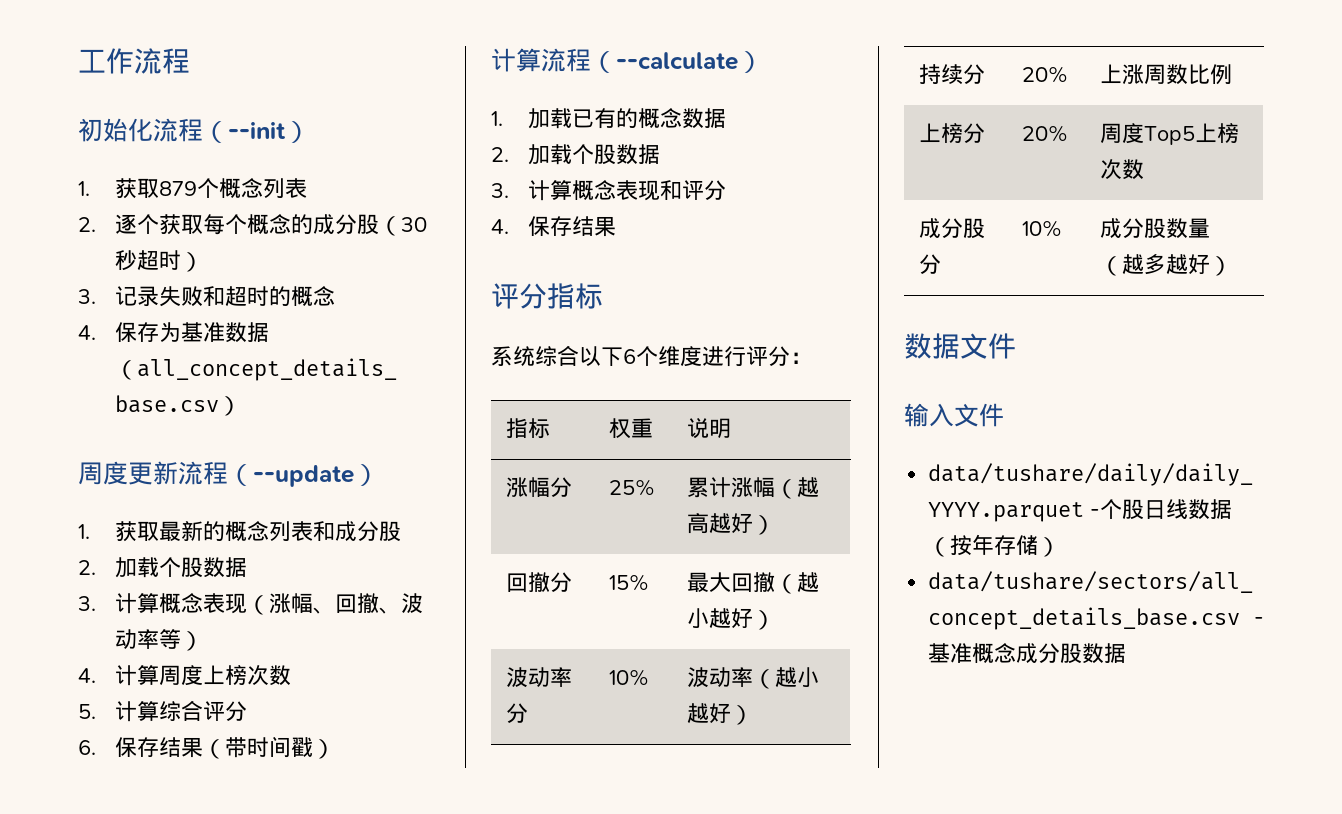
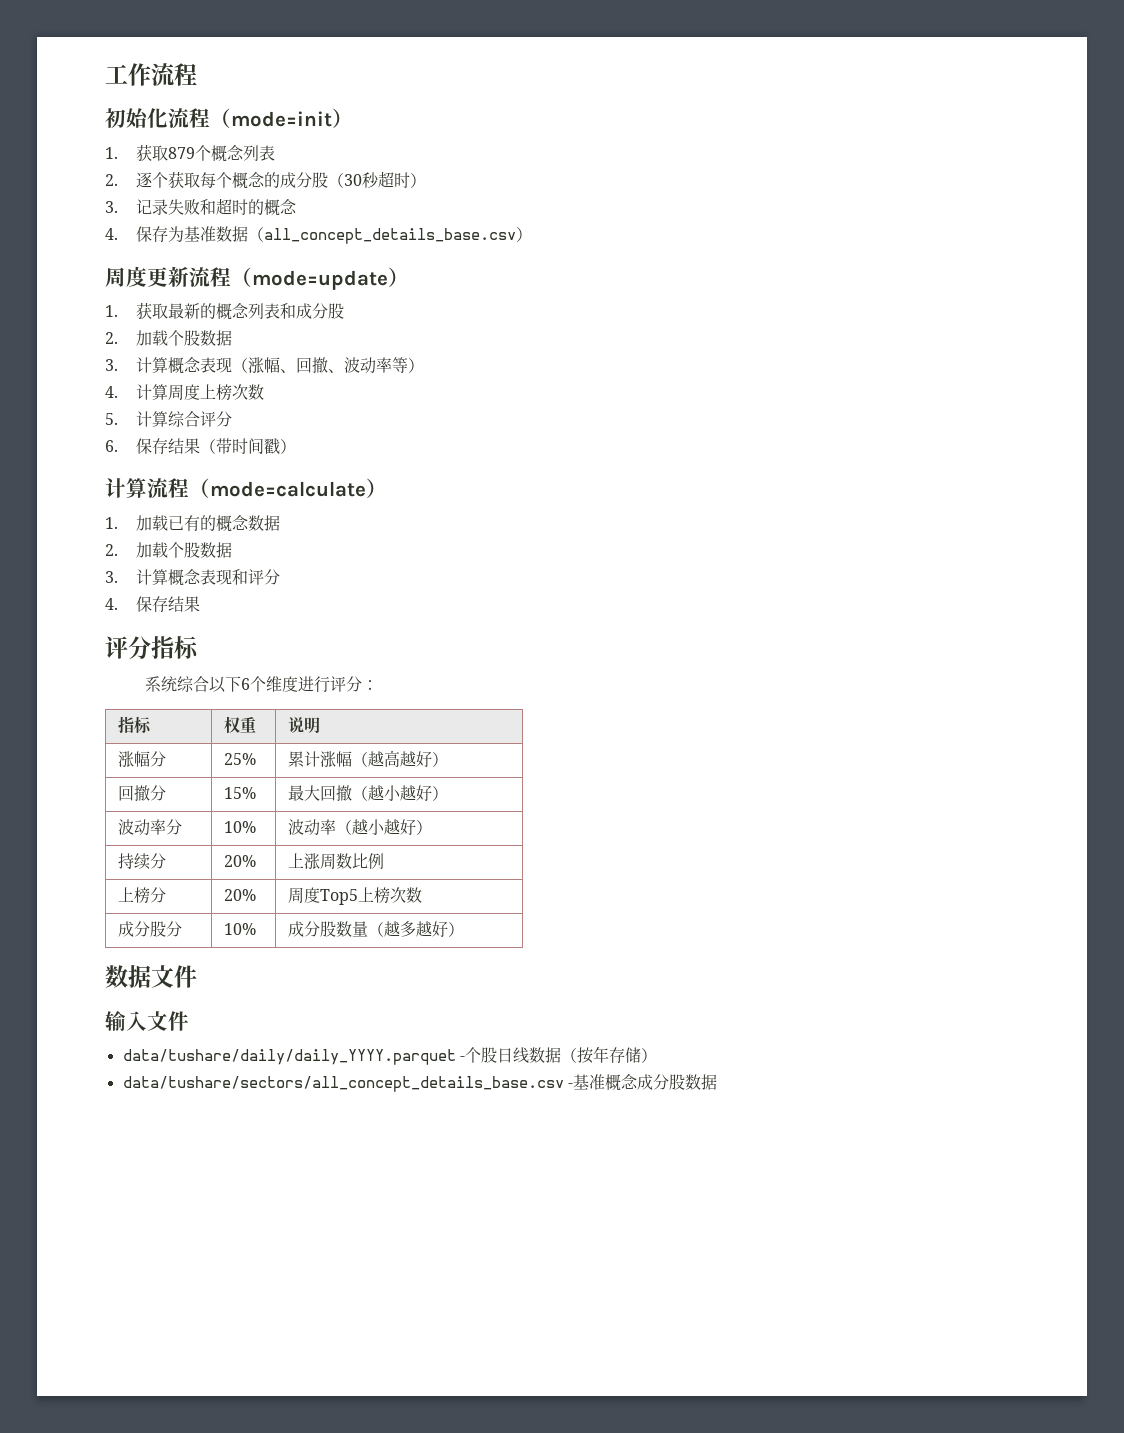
[228,122,286,139] --init -> [231,111,332,127] mode=init
[253,465,354,487] --update -> [252,270,388,290] mode=update
[616,52,738,70] --calculate -> [210,481,366,497] mode=calculate

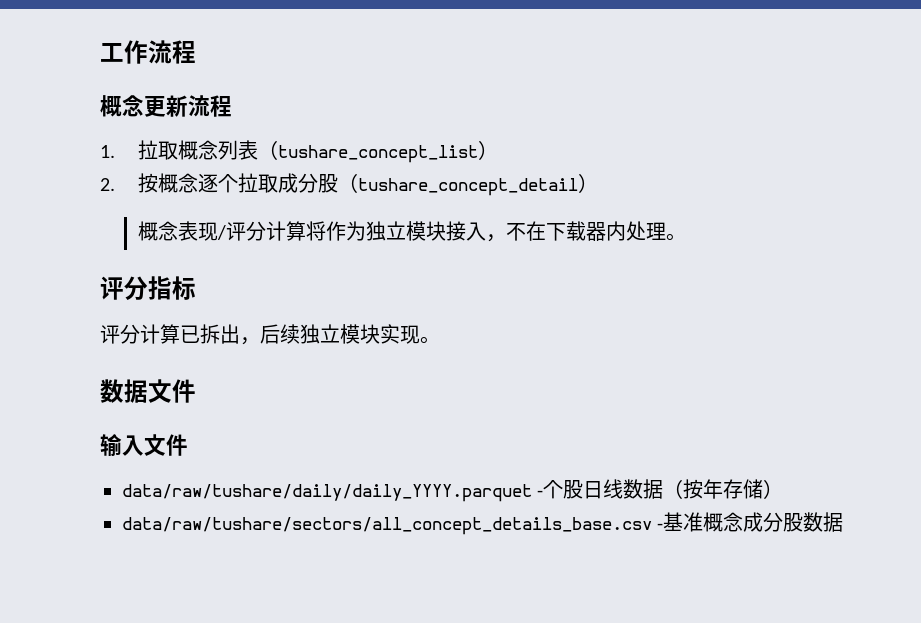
[105,108,353,128] [105,144,276,162] [105,171,427,189] [105,198,298,216] [105,226,533,244] [105,266,409,290] [105,302,345,320] [105,330,233,346] [105,357,425,374] [105,384,265,401] [105,411,233,427] [105,438,297,455] [105,478,387,498] [105,515,281,532] [105,542,233,558] [105,569,281,586] [105,596,201,612] [105,636,199,660] [144,676,378,693] [117,716,152,733] [223,716,256,733] [287,717,320,733] [117,751,166,767] [223,753,256,765] [287,750,448,767] [117,785,166,801] [223,787,256,799] [287,785,448,801] [117,819,182,836] [223,821,256,833] [287,819,432,836] [117,853,166,870] [223,855,256,867] [287,853,384,870] [117,887,166,904] [223,889,256,901] [287,887,422,905] [117,921,182,937] [223,923,256,935] [287,921,464,937] 初始化流程（mode=init） // 1.获取879个概念列表 // 2.逐个获取每个概念的成分股（30秒超时） // 3.记录失败和超时的概念 // 4.保存为基准数据（all_concept_details_base.csv） // 周度更新流程（mode=update） // 1.获取最新的概念列表和成分股 // 2.加载个股数据 // 3.计算概念表现（涨幅、回撤、波动率等） // 4.计算周度上榜次数 // 5.计算综合评分 // 6.保存结果（带时间戳） // 计算流程（mode=calculate） // 1.加载已有的概念数据 // 2.加载个股数据 // 3.计算概念表现和评分 // 4.保存结果 // 评分指标 // 系统综合以下6个维度进行评分： // 指标 | 权重 | 说明 // 涨幅分 | 25% | 累计涨幅（越高越好） // 回撤分 | 15% | 最大回撤（越小越好） // 波动率分 | 10% | 波动率（越小越好） // 持续分 | 20% | 上涨周数比例 // 上榜分 | 20% | 周度Top5上榜次数 // 成分股分 | 10% | 成分股数量（越多越好） -> [100,95,232,117] [100,140,499,163] [100,173,599,196] [138,221,687,242] [100,276,196,300] [100,324,440,345] 概念更新流程 // 1.拉取概念列表（tushare_concept_list） // 2.按概念逐个拉取成分股（tushare_concept_detail） // 概念表现/评分计算将作为独立模块接入，不在下载器内处理。 // 评分指标 // 评分计算已拆出，后续独立模块实现。
[122,1049,456,1065] data/tushare/daily/daily_YYYY.parquet -> [122,484,532,502] data/raw/tushare/daily/daily_YYYY.parquet
[122,1076,564,1092] data/tushare/sectors/all_concept_details_base.csv -> [122,517,652,535] data/raw/tushare/sectors/all_concept_details_base.csv

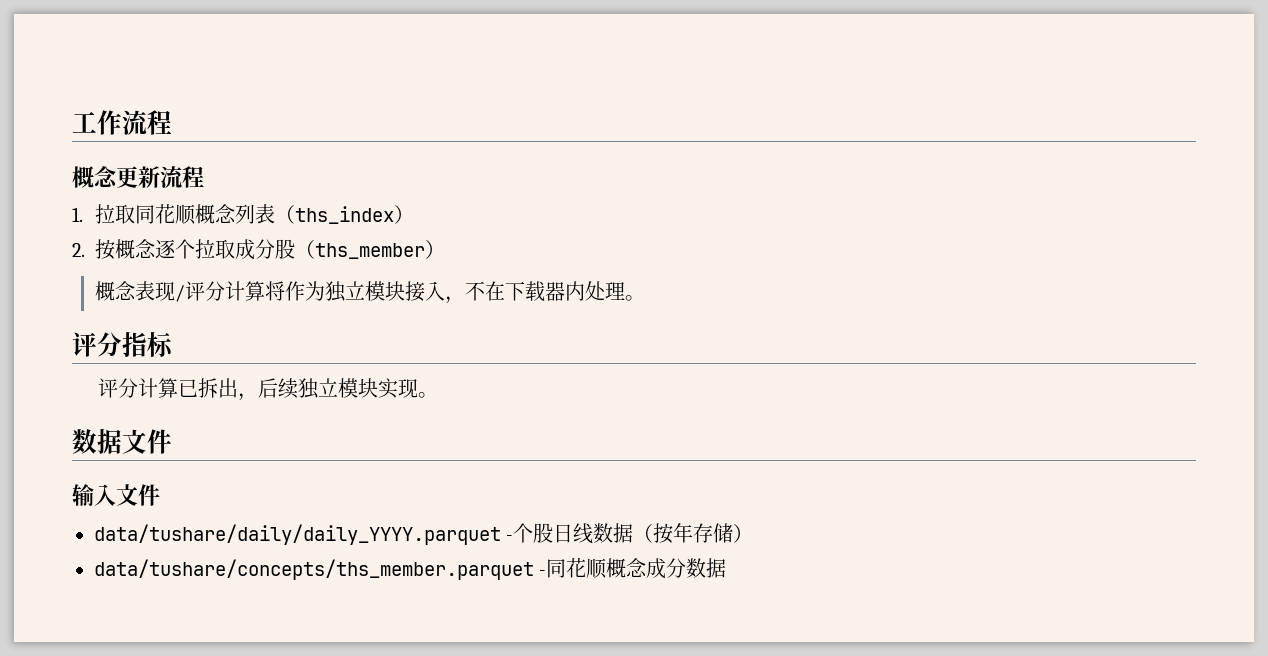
(179, 150) none -> [134,204,196,225] 同花顺
[278,145,479,163] tushare_concept_list -> [294,206,394,224] ths_index
[358,178,579,196] tushare_concept_detail -> [315,243,425,259] ths_member
[122,484,532,502] data/raw/tushare/daily/daily_YYYY.parquet -> [94,524,501,545] data/tushare/daily/daily_YYYY.parquet
[122,512,704,535] data/raw/tushare/sectors/all_concept_details_base.csv -基准 -> [94,558,608,580] data/tushare/concepts/ths_member.parquet -同花顺
[783,513,804,532] 股 -> (687, 568) none

